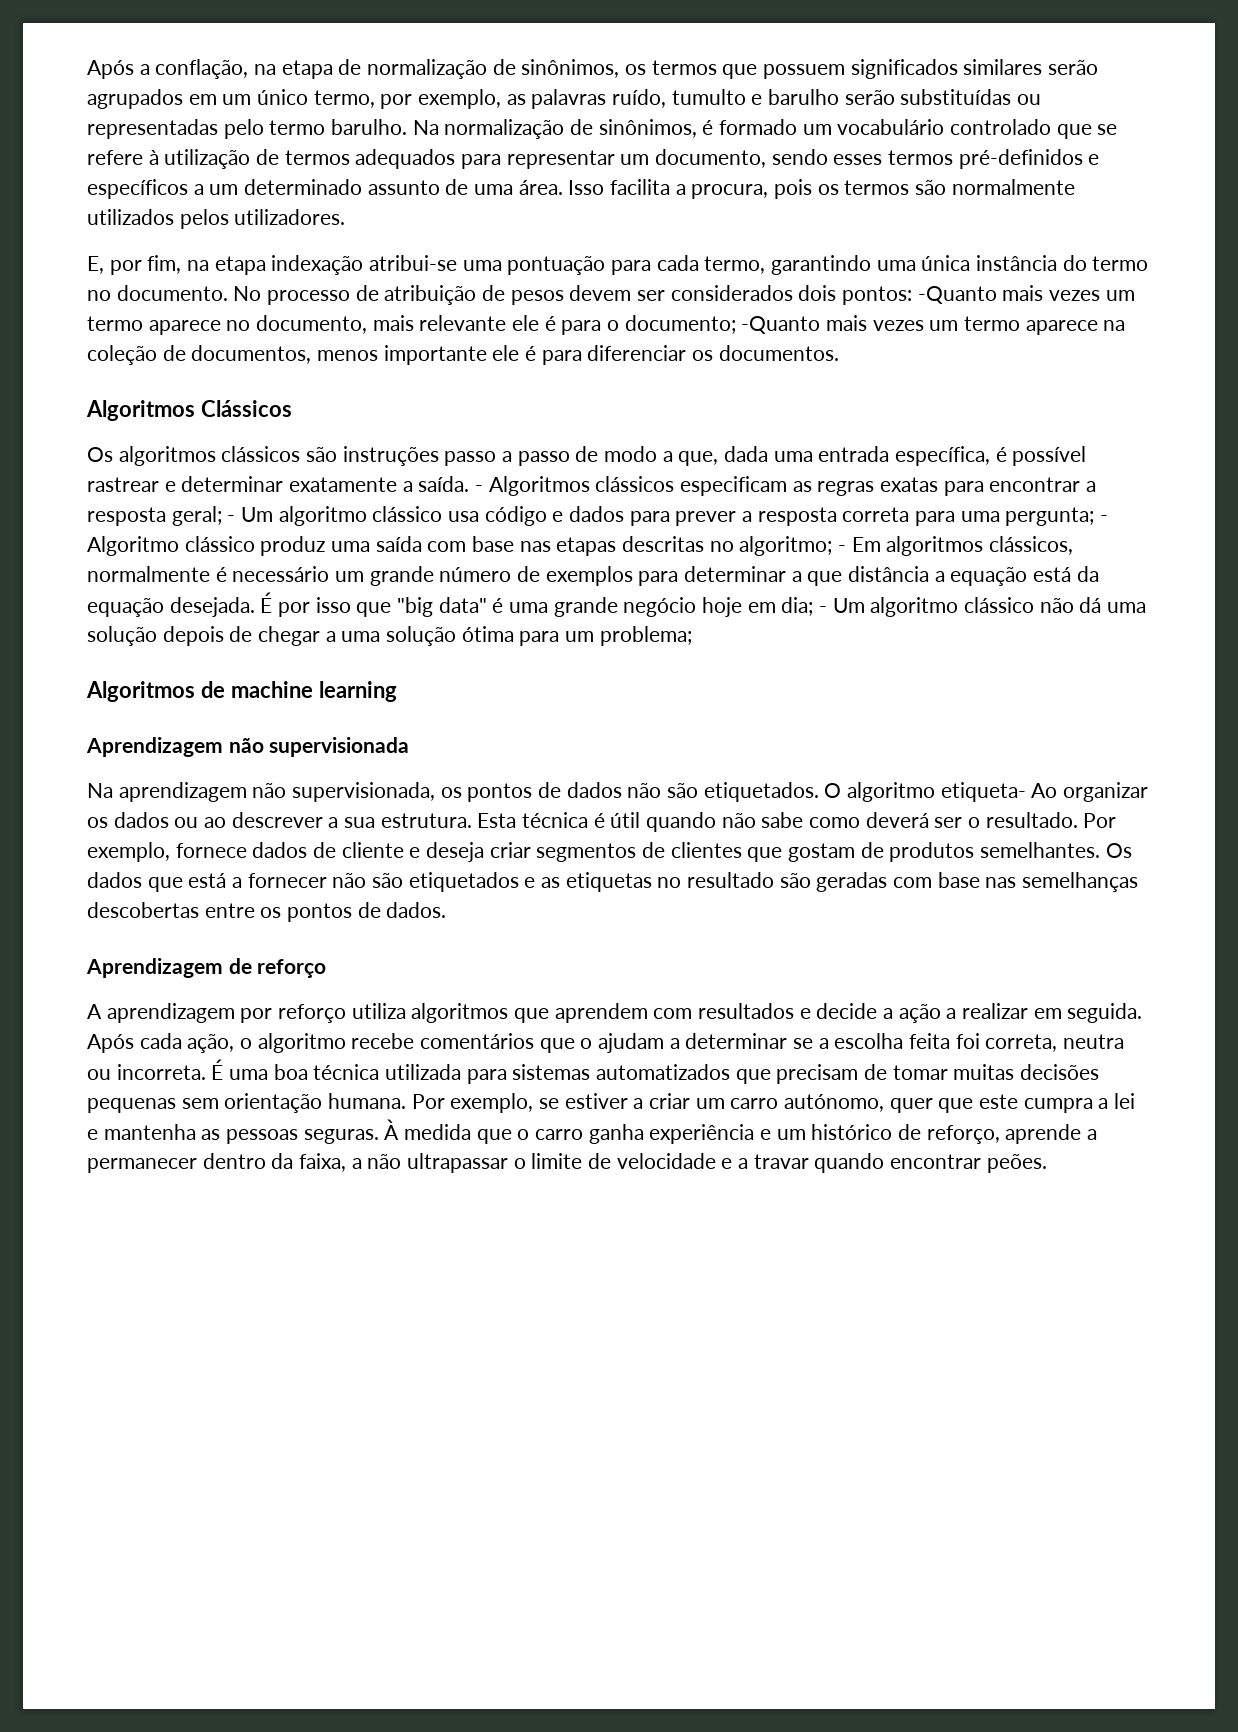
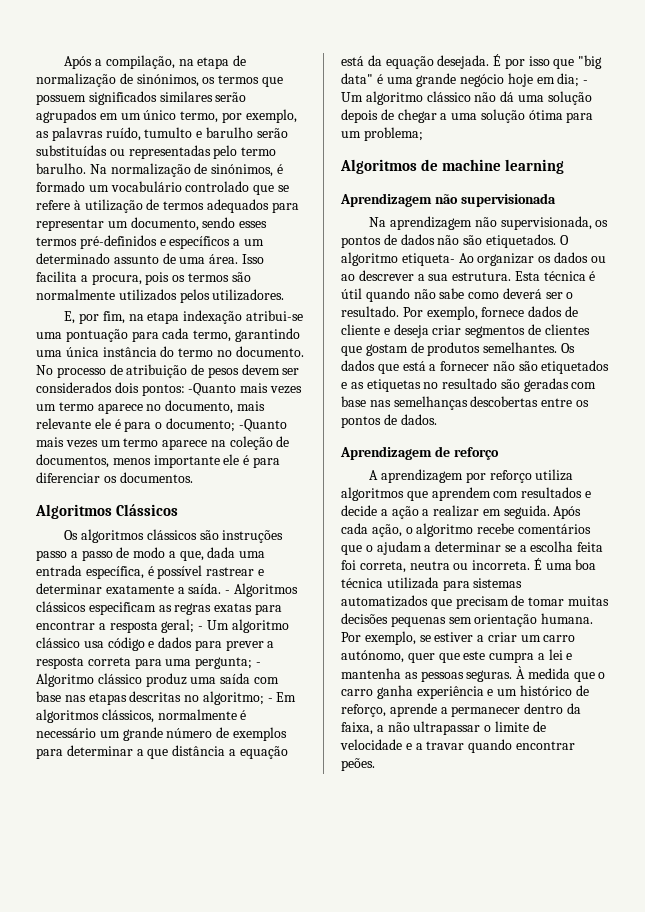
[155,59,249,79] conflação, -> [105,55,175,69] compilação,
[521,59,620,78] sinônimos, -> [136,74,199,87] sinónimos,
[598,119,697,138] sinônimos, -> [211,164,274,177] sinónimos,

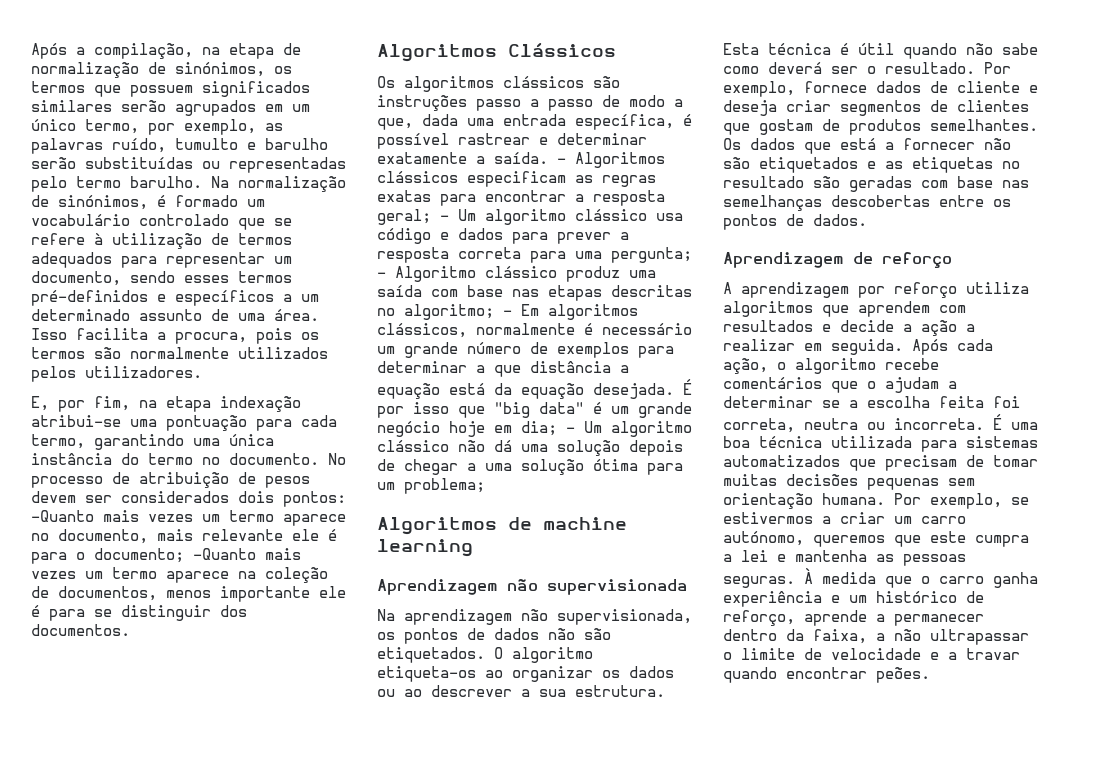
[36,472,117,483] diferenciar os -> [94,605,247,621] se distinguir dos
[386,77,413,84] uma -> [611,406,629,414] um
[401,253,474,266] etiqueta- Ao -> [377,666,503,682] etiqueta-os ao
[434,632,474,642] estiver -> [723,512,813,524] estivermos
[407,653,435,663] quer -> [813,535,885,547] queremos

